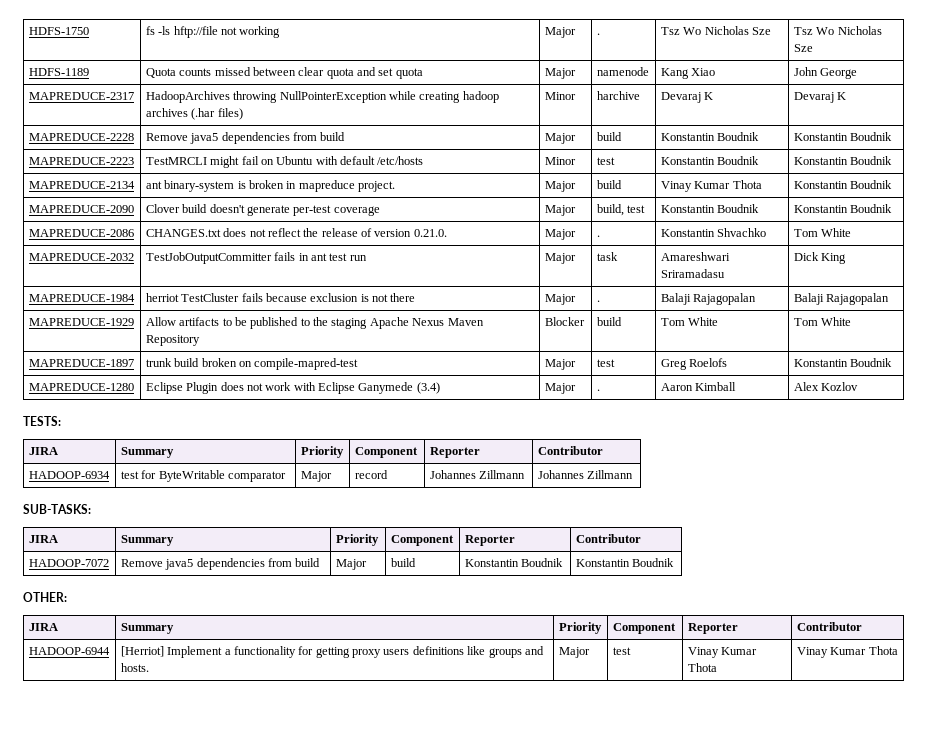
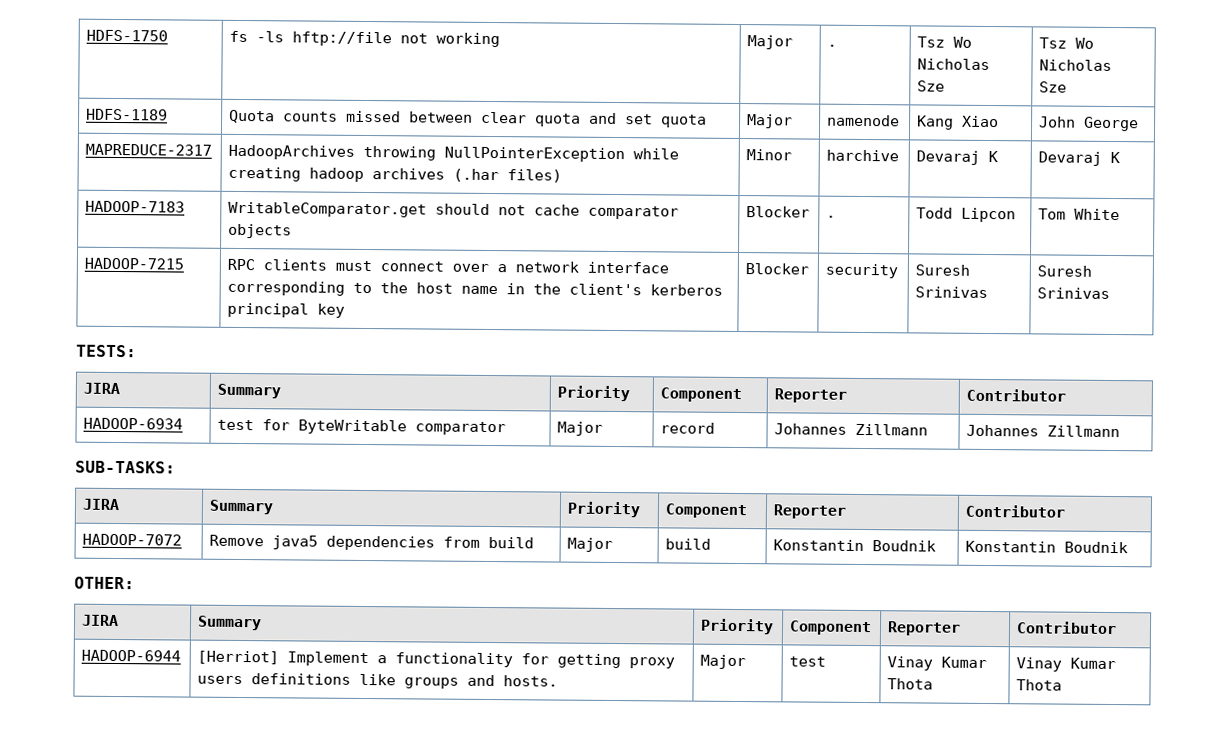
[28,133,134,141] [145,132,346,144] [544,133,576,144] [596,132,622,141] [660,132,760,141] [793,132,893,141] [28,157,134,165] [145,156,424,168] [544,157,576,165] [596,157,615,165] [660,156,760,165] [793,156,893,165] [28,181,135,189] [145,180,396,192] [544,181,576,192] [596,180,622,189] [660,180,762,192] [793,180,893,189] [28,205,134,213] [145,204,380,216] [544,205,576,216] [596,204,646,216] [660,204,760,213] [793,204,893,213] [28,229,134,237] [145,228,447,237] [544,229,576,240] [596,235,600,237] [660,228,767,237] [793,228,852,237] [28,253,134,261] [145,252,367,264] [544,253,576,264] [596,252,618,261] [660,252,730,261] [660,269,725,278] [793,252,847,264] [28,294,135,302] [145,293,416,302] [544,294,576,305] [596,300,600,302] [660,293,757,305] [793,293,890,305] [28,318,134,326] [145,317,484,329] [145,335,200,346] [544,317,585,326] [596,317,622,326] [660,317,719,326] [793,317,852,326] [28,359,134,367] [145,358,359,370] [544,359,576,370] [596,359,615,367] [660,358,728,370] [793,358,893,367] [28,383,134,391] [145,382,440,394] [544,383,576,394] [596,389,600,391] [660,382,737,391] [793,382,859,391] MAPREDUCE-2228 | Remove java5 dependencies from build | Major | build | Konstantin Boudnik | Konstantin Boudnik // MAPREDUCE-2223 | TestMRCLI might fail on Ubuntu with default /etc/hosts | Minor | test | Konstantin Boudnik | Konstantin Boudnik // MAPREDUCE-2134 | ant binary-system is broken in mapreduce project. | Major | build | Vinay Kumar Thota | Konstantin Boudnik // MAPREDUCE-2090 | Clover build doesn't generate per-test coverage | Major | build, test | Konstantin Boudnik | Konstantin Boudnik // MAPREDUCE-2086 | CHANGES.txt does not reflect the release of version 0.21.0. | Major | . | Konstantin Shvachko | Tom White // MAPREDUCE-2032 | TestJobOutputCommitter fails in ant test run | Major | task | Amareshwari Sriramadasu | Dick King // MAPREDUCE-1984 | herriot TestCluster fails because exclusion is not there | Major | . | Balaji Rajagopalan | Balaji Rajagopalan // MAPREDUCE-1929 | Allow artifacts to be published to the staging Apache Nexus Maven Repository | Blocker | build | Tom White | Tom White // MAPREDUCE-1897 | trunk build broken on compile-mapred-test | Major | test | Greg Roelofs | Konstantin Boudnik // MAPREDUCE-1280 | Eclipse Plugin does not work with Eclipse Ganymede (3.4) | Major | . | Aaron Kimball | Alex Kozlov -> [85,200,186,213] [228,201,680,220] [228,223,293,239] [746,206,811,218] [826,215,837,218] [916,207,1017,223] [1038,208,1121,221] [84,257,185,270] [227,258,670,274] [227,280,724,296] [227,302,346,318] [745,263,810,275] [825,263,899,279] [915,264,971,276] [915,286,989,299] [1037,265,1093,277] [1037,287,1111,299] HADOOP-7183 | WritableComparator.get should not cache comparator objects | Blocker | . | Todd Lipcon | Tom White // HADOOP-7215 | RPC clients must connect over a network interface corresponding to the host name in the client's kerberos principal key | Blocker | security | Suresh Srinivas | Suresh Srinivas

